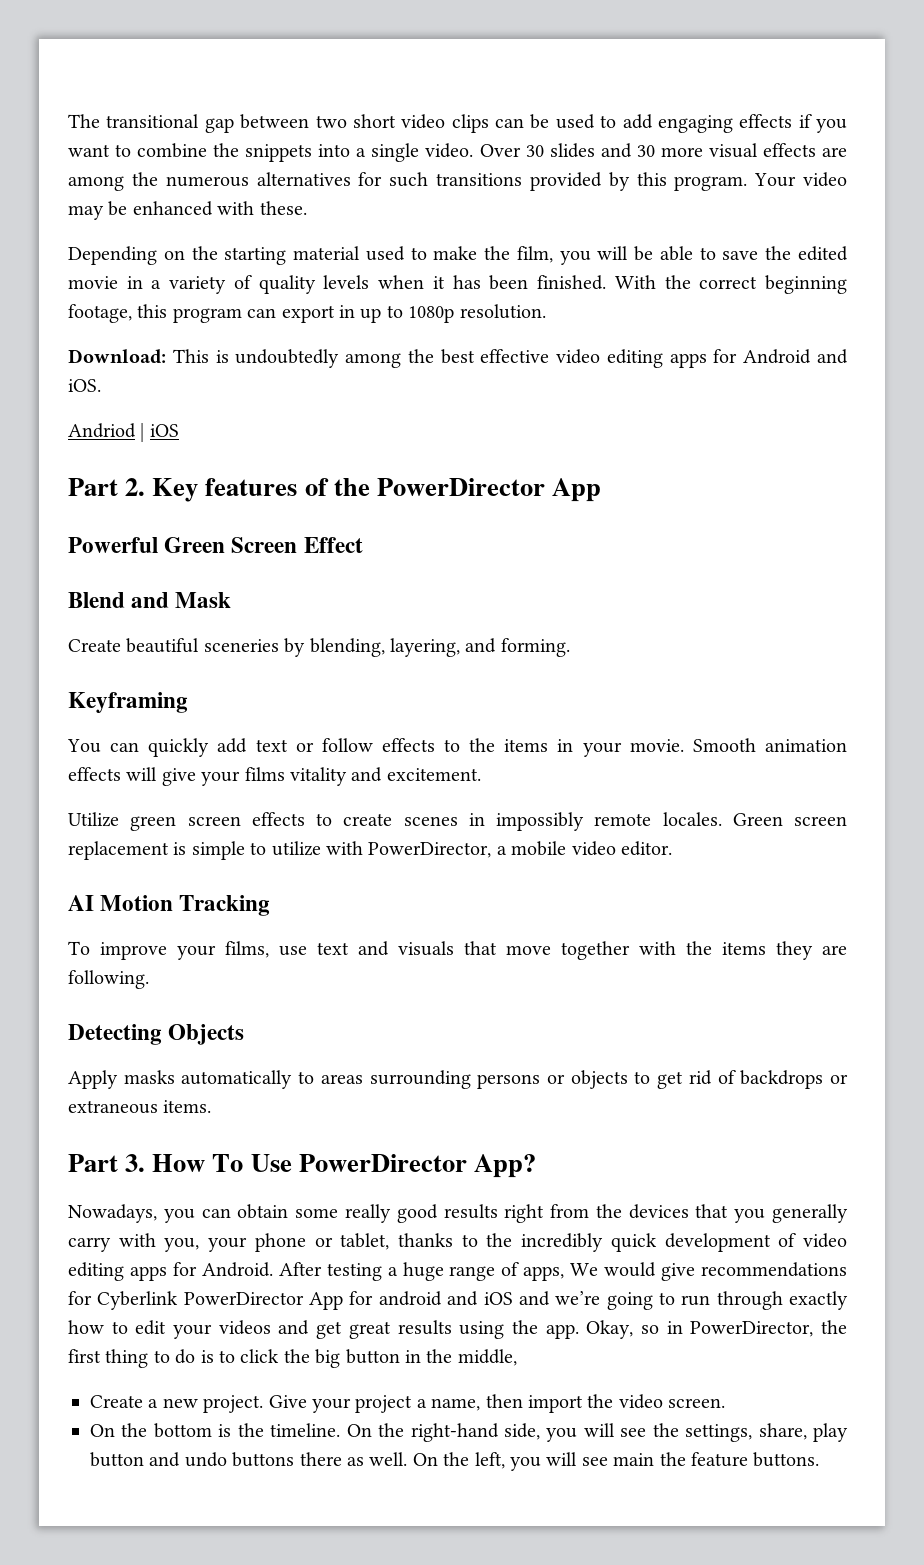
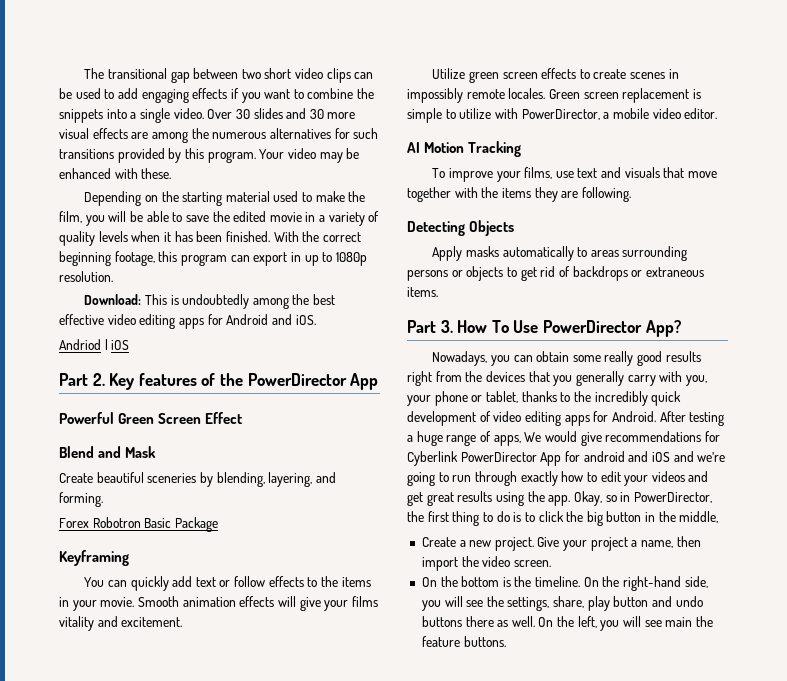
(570, 647) none -> [59,517,218,532] // Forex Robotron Basic Package

